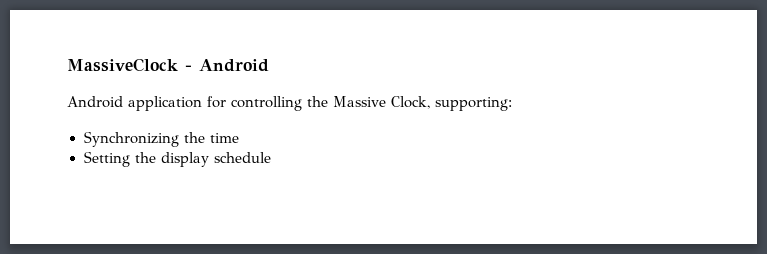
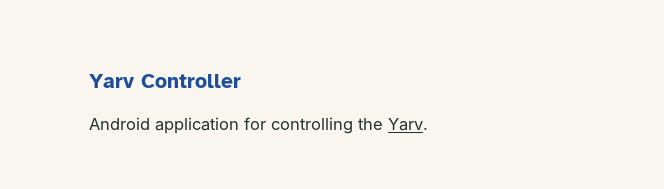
[67,58,269,72] MassiveClock - Android -> [89,74,241,88] Yarv Controller
[333,96,512,111] [83,131,239,147] [83,151,271,167] Massive Clock, supporting: // Synchronizing the time // Setting the display schedule -> [388,118,428,131] Yarv.

